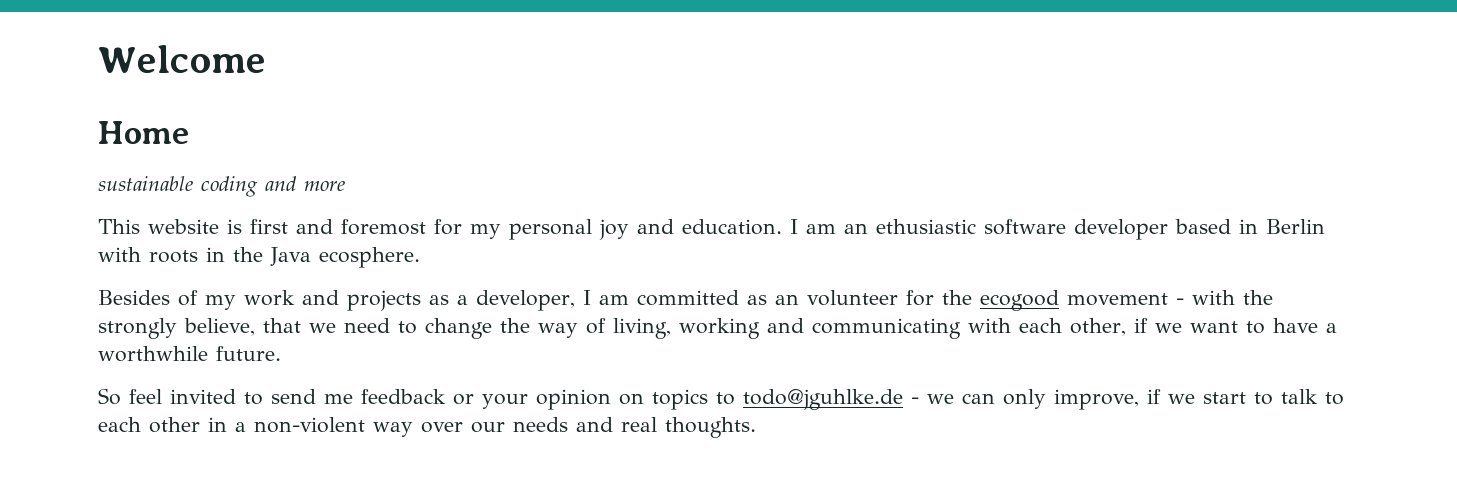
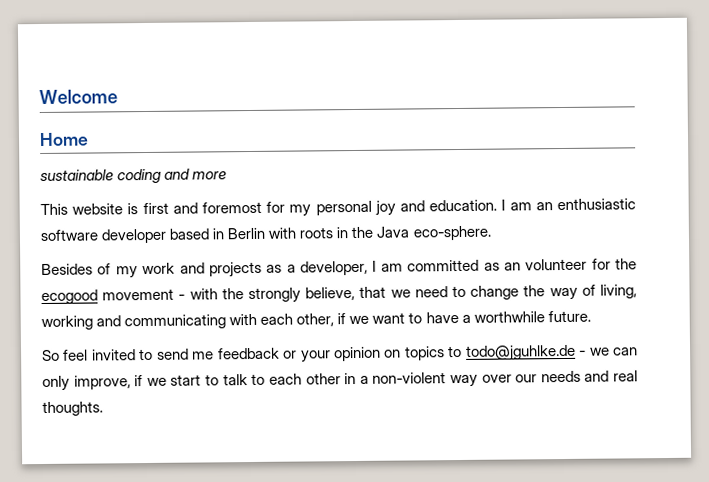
[876,219,976,234] ethusiastic -> [556,198,636,211] enthusiastic
[319,247,420,268] ecosphere. -> [412,225,491,241] eco-sphere.

